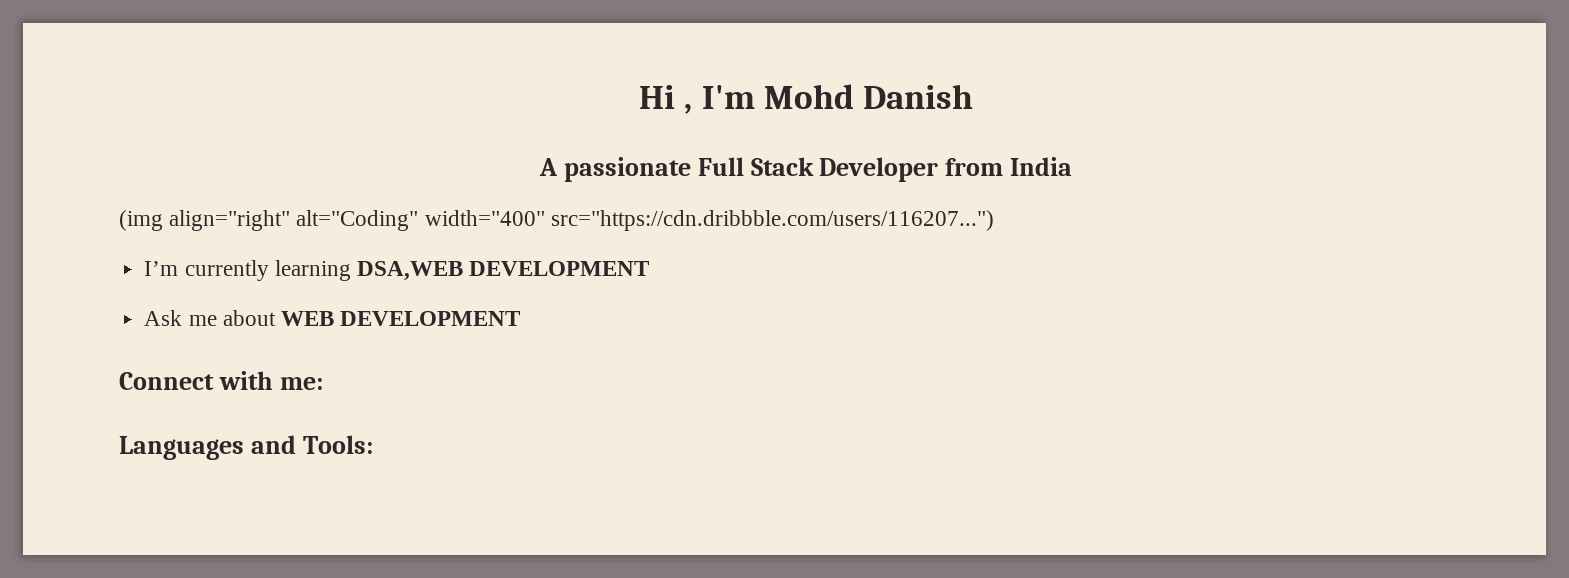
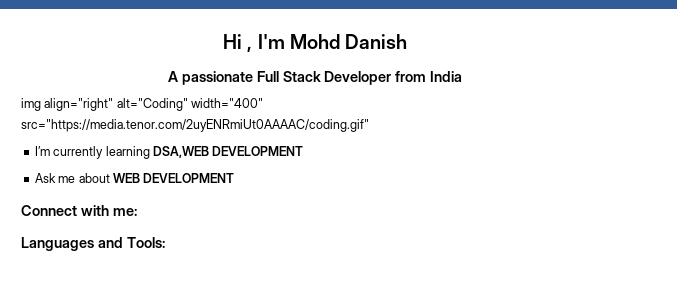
[119,210,163,231] (img -> [21,98,41,111] img
[550,210,994,231] src="https://cdn.dribbble.com/users/116207...") -> [21,119,369,132] src="https://media.tenor.com/2uyENRmiUt0AAAAC/coding.gif"

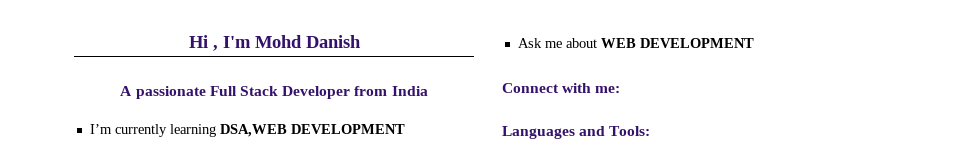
[21,98,264,111] [21,119,369,132] // img align="right" alt="Coding" width="400" src="https://media.tenor.com/2uyENRmiUt0AAAAC/coding.gif" -> (428, 91) none

